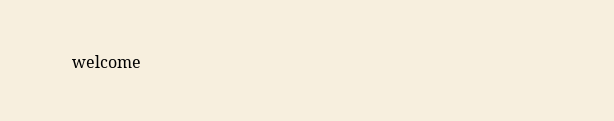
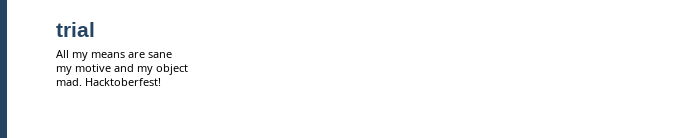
[72,55,141,68] welcome -> [56,22,95,37] [56,50,172,61] [56,64,188,75] [56,78,161,86] trial // All my means are sane // my motive and my object // mad. Hacktoberfest!

